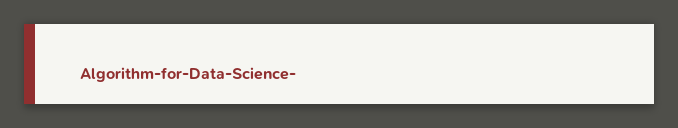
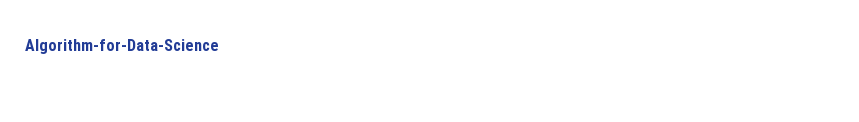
[80,67,296,82] Algorithm-for-Data-Science- -> [25,39,219,54] Algorithm-for-Data-Science

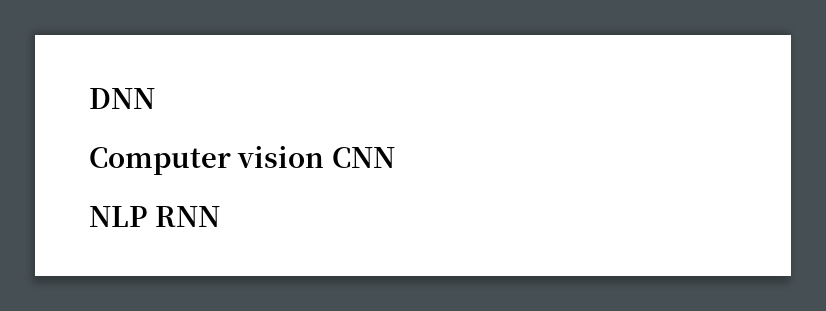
[25,39,219,54] Algorithm-for-Data-Science -> [89,88,155,109] [89,146,395,175] [89,206,221,227] DNN // Computer vision CNN // NLP RNN

